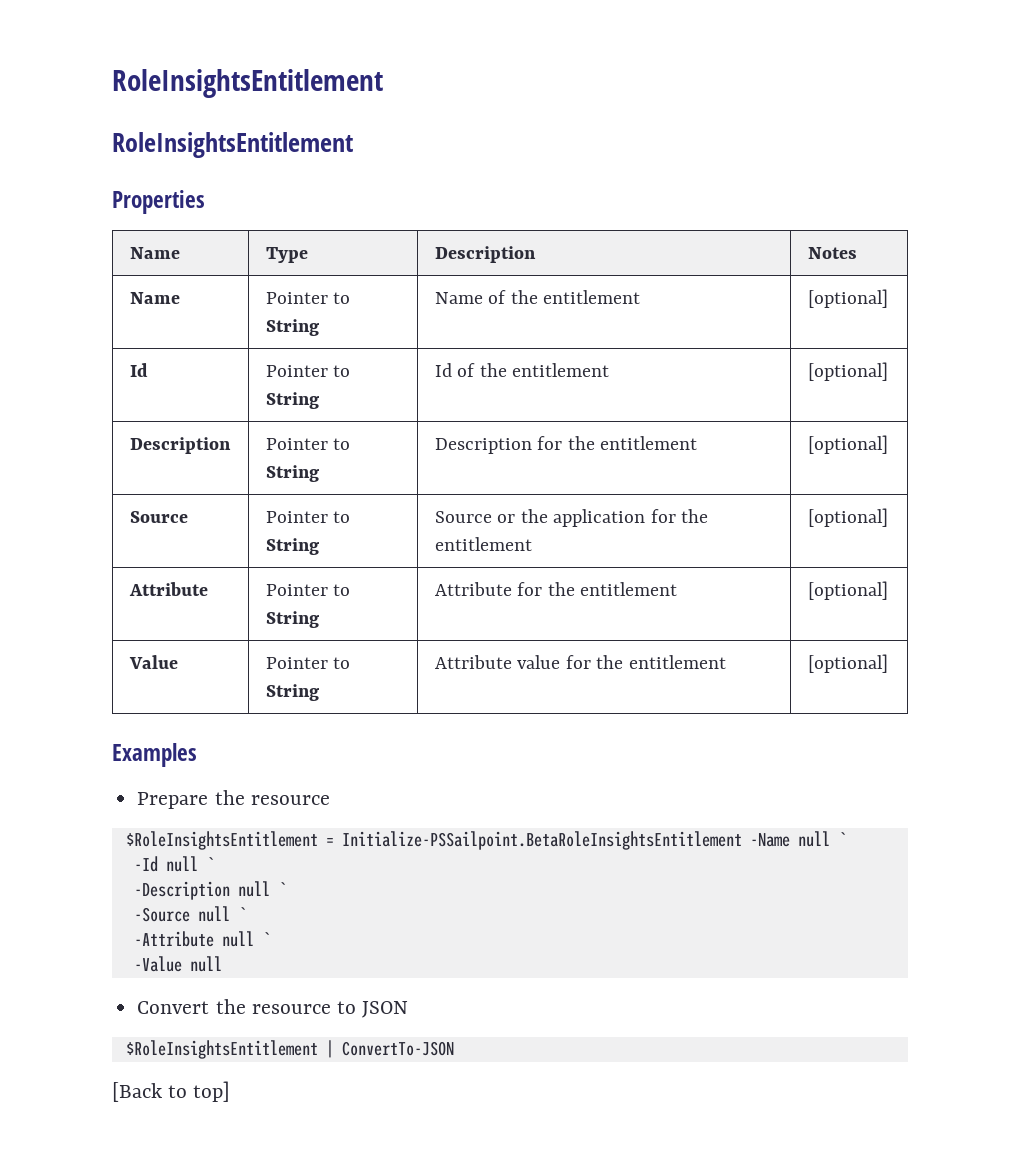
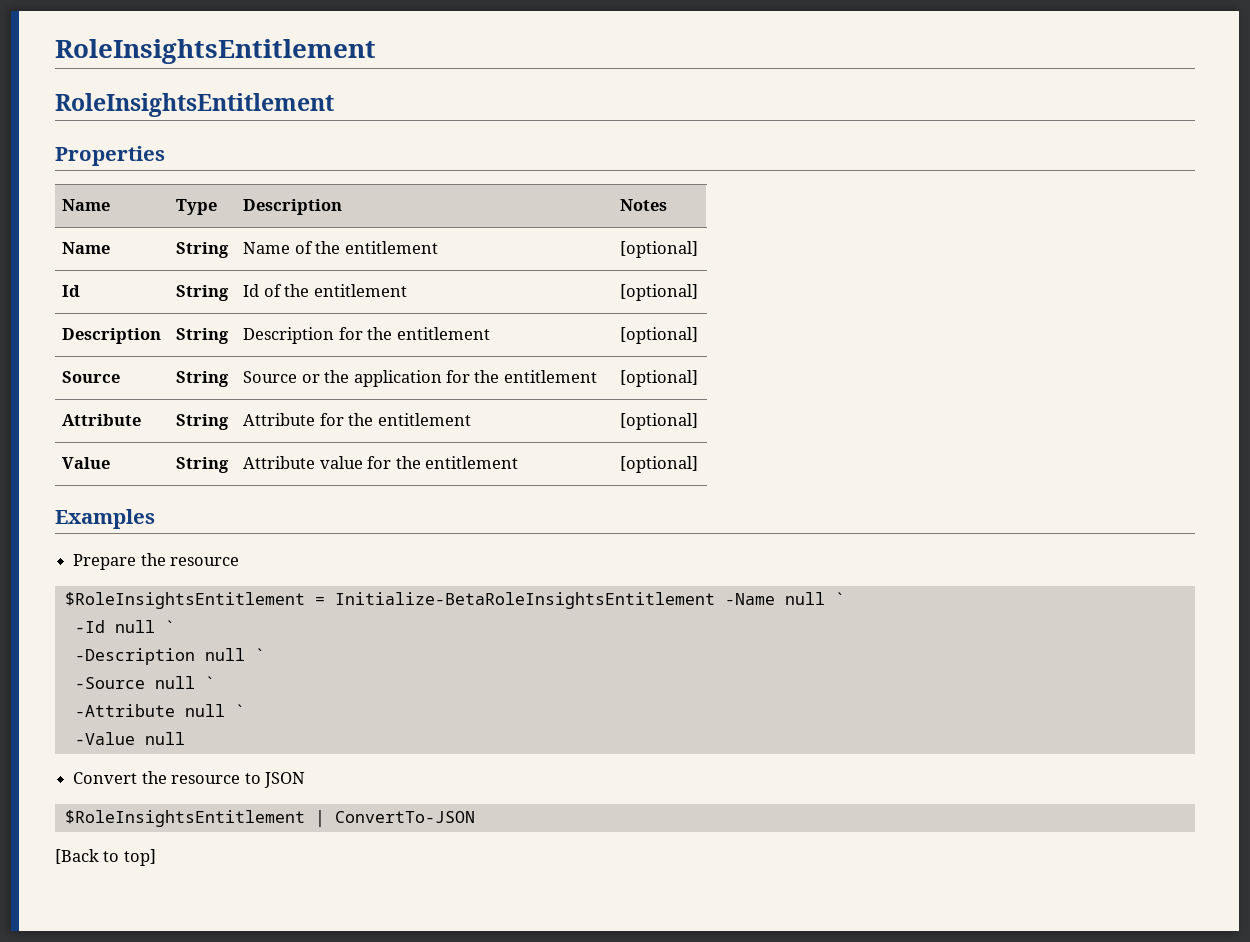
[265,292,351,304] Pointer to -> (111, 248) none
[265,365,351,377] Pointer to -> (81, 291) none
[265,438,351,450] Pointer to -> (162, 336) none
[265,511,351,523] Pointer to -> (121, 377) none
[265,584,351,596] Pointer to -> (142, 420) none
[265,657,351,669] Pointer to -> (111, 463) none
[341,831,742,850] Initialize-PSSailpoint.BetaRoleInsightsEntitlement -> [334,592,715,609] Initialize-BetaRoleInsightsEntitlement

